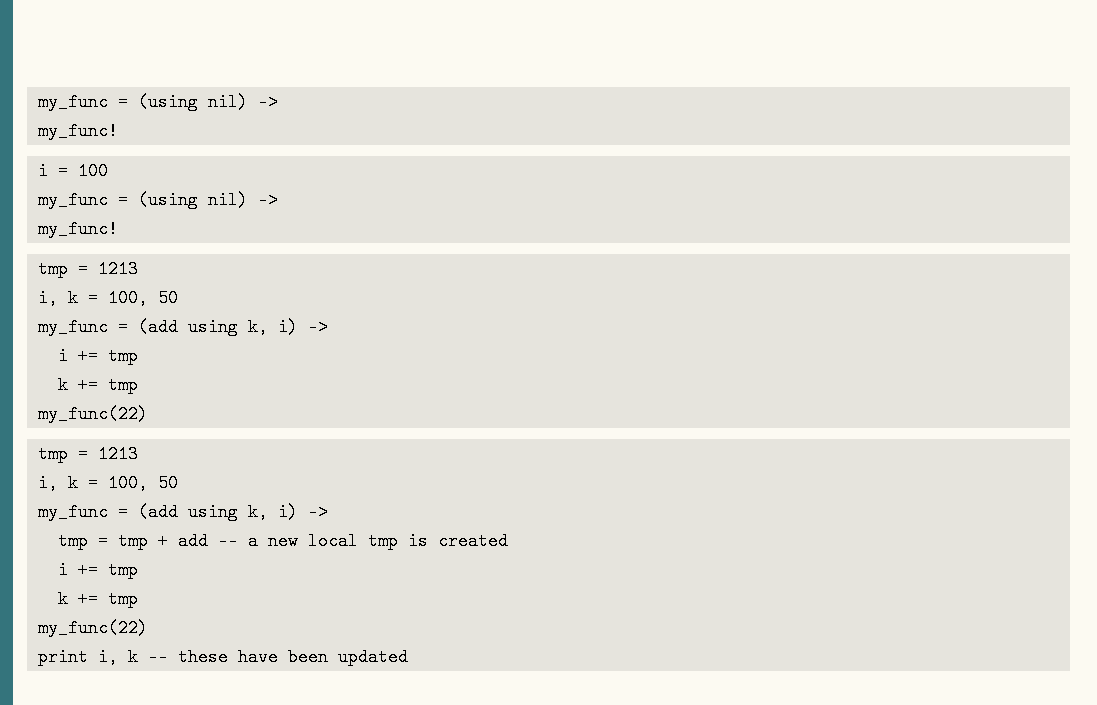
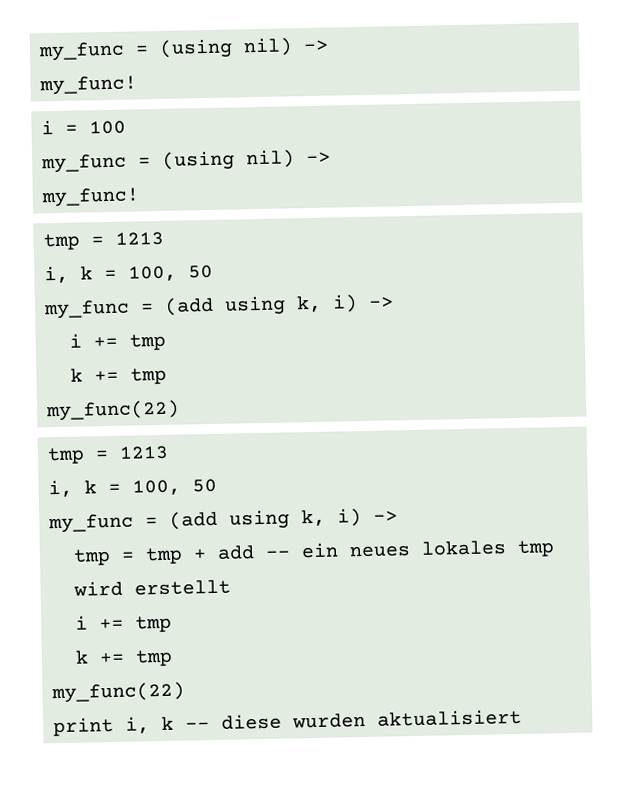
[247,532,508,550] a new local tmp is created -> [301,540,556,559] [73,579,232,597] ein neues lokales tmp wird erstellt
[177,648,408,666] these have been updated -> [221,708,523,730] diese wurden aktualisiert

